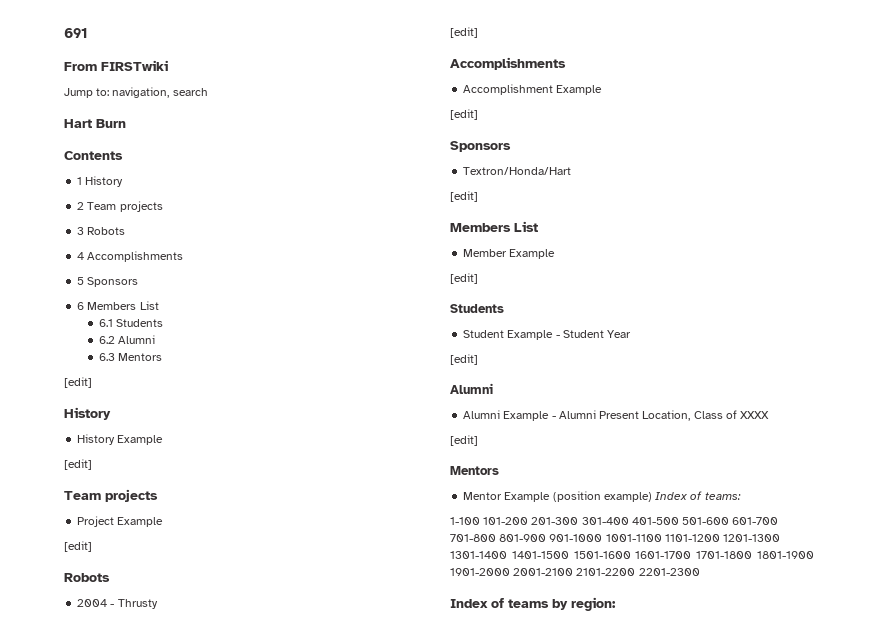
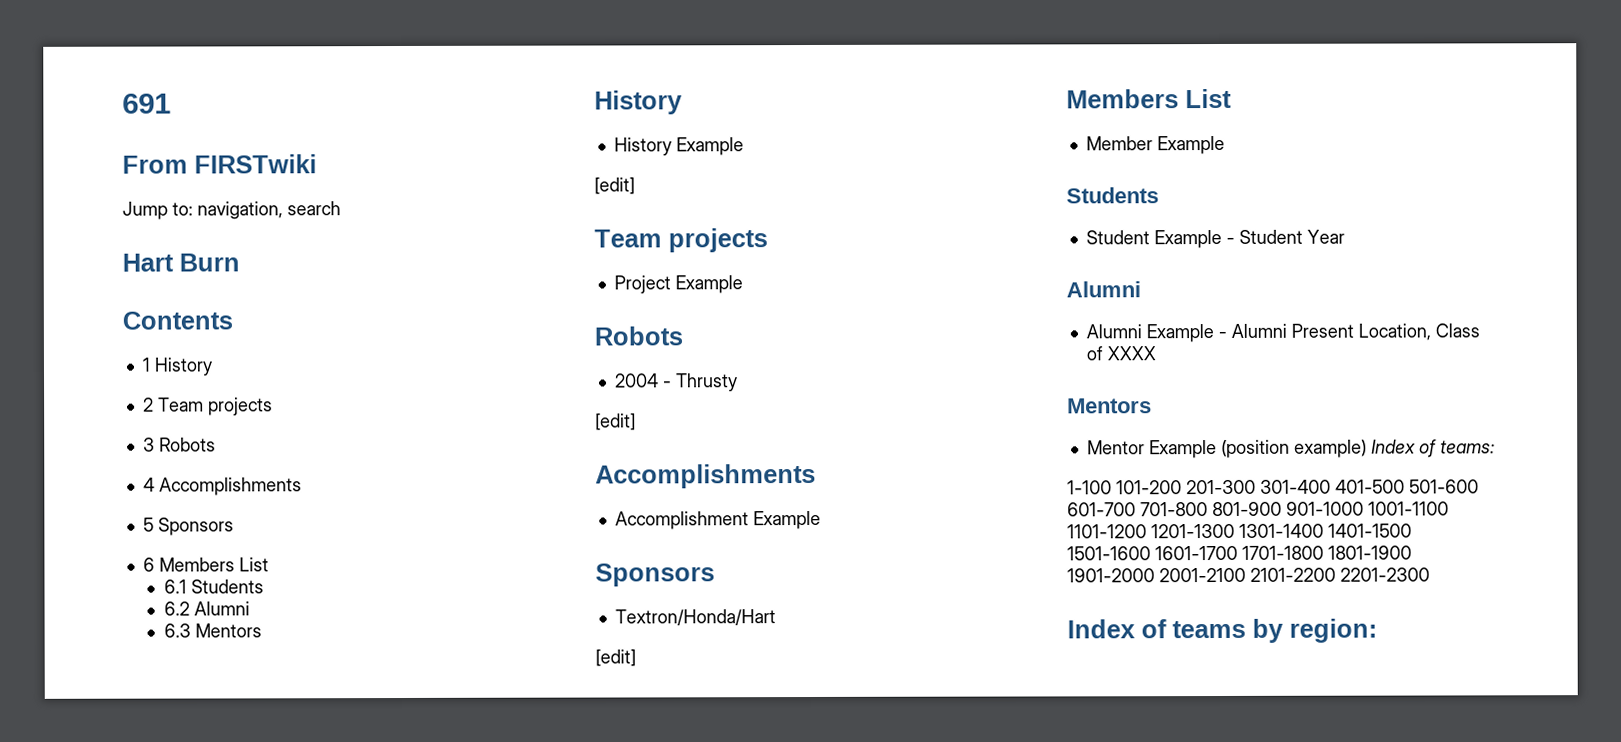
[64,377,92,388] // [edit] -> (262, 630) none
[64,541,92,552] // [edit] -> (743, 284) none
[450,109,478,120] // [edit] -> (821, 520) none
[450,273,478,284] // [edit] -> (1225, 145) none
[450,354,478,365] // [edit] -> (1345, 236) none
[450,435,478,446] // [edit] -> (1156, 353) none

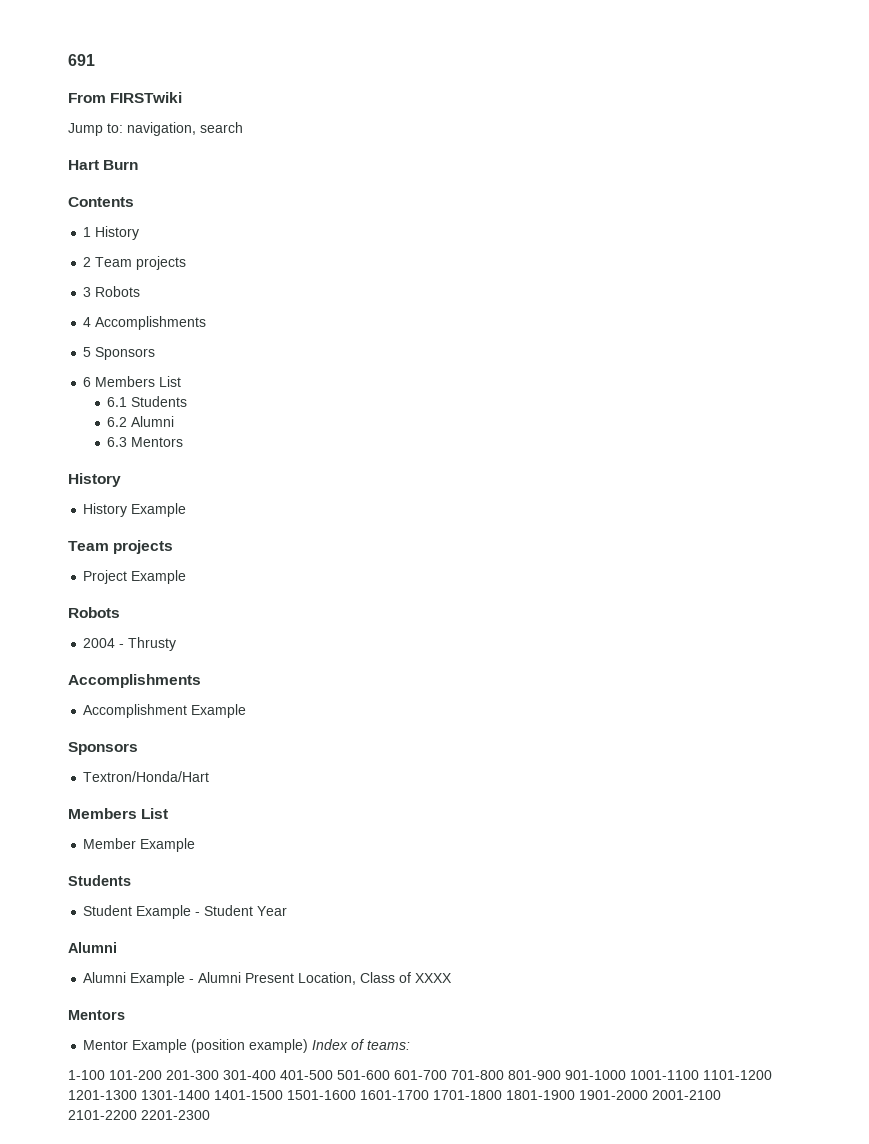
[594,177,635,195] // [edit] -> (187, 510) none
[595,413,636,431] // [edit] -> (177, 644) none
[595,649,636,667] // [edit] -> (210, 776) none
[1067,618,1377,643] // Index of teams by region: -> (210, 1115) none

